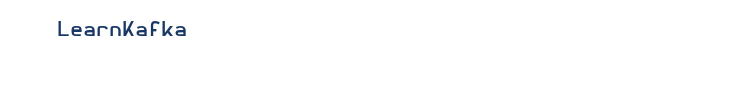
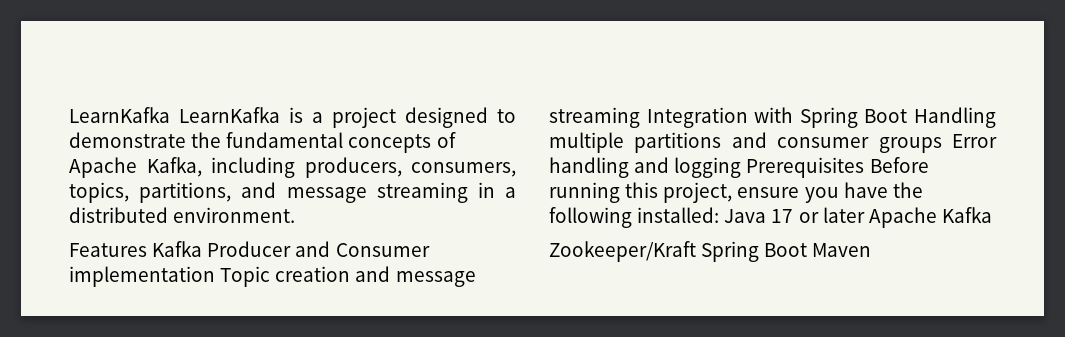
[57,21,187,36] LearnKafka -> [69,107,516,128] [69,132,456,153] [69,157,516,178] [69,182,517,203] [69,207,296,223] [69,241,430,257] [69,266,476,287] [549,107,996,128] [549,132,997,153] [549,157,929,178] [549,182,923,203] [549,207,992,228] [549,241,872,262] LearnKafka LearnKafka is a project designed to demonstrate the fundamental concepts of Apache Kafka, including producers, consumers, topics, partitions, and message streaming in a distributed environment. // Features Kafka Producer and Consumer implementation Topic creation and message streaming Integration with Spring Boot Handling multiple partitions and consumer groups Error handling and logging Prerequisites Before running this project, ensure you have the following installed: Java 17 or later Apache Kafka // Zookeeper/Kraft Spring Boot Maven

